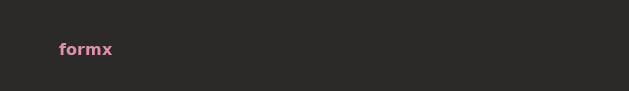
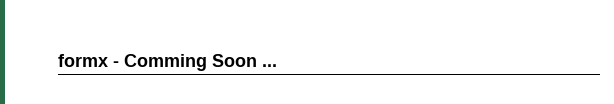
(113, 49) none -> [113,54,277,71] - Comming Soon ...

